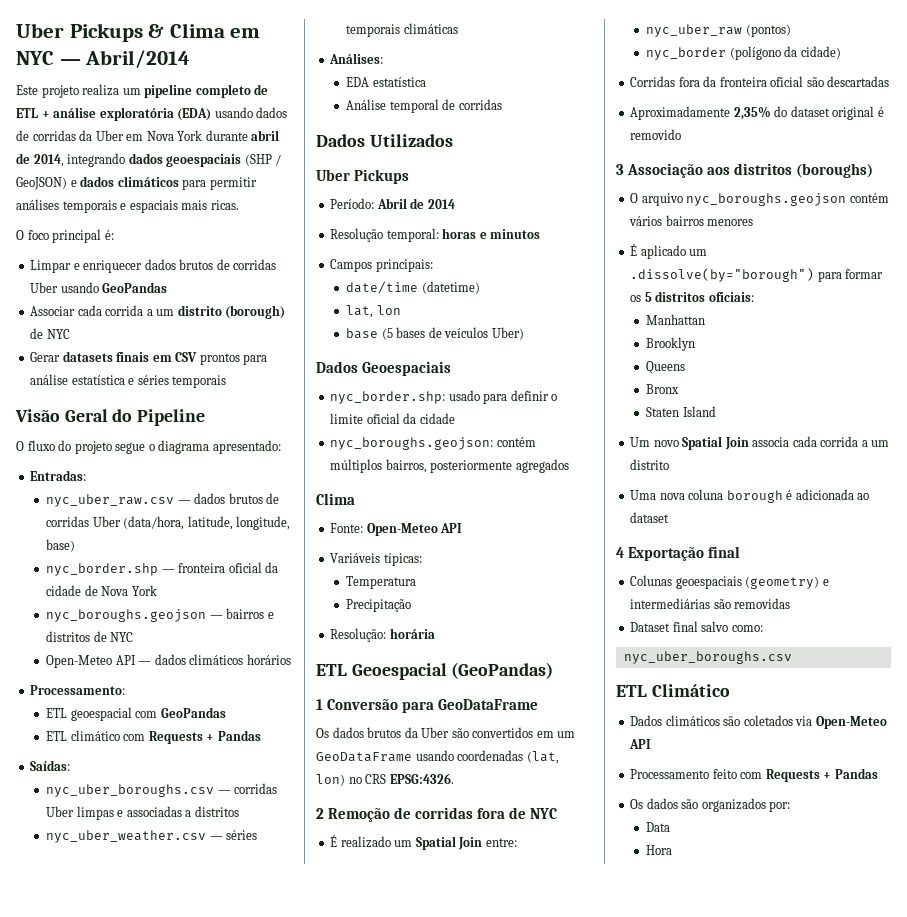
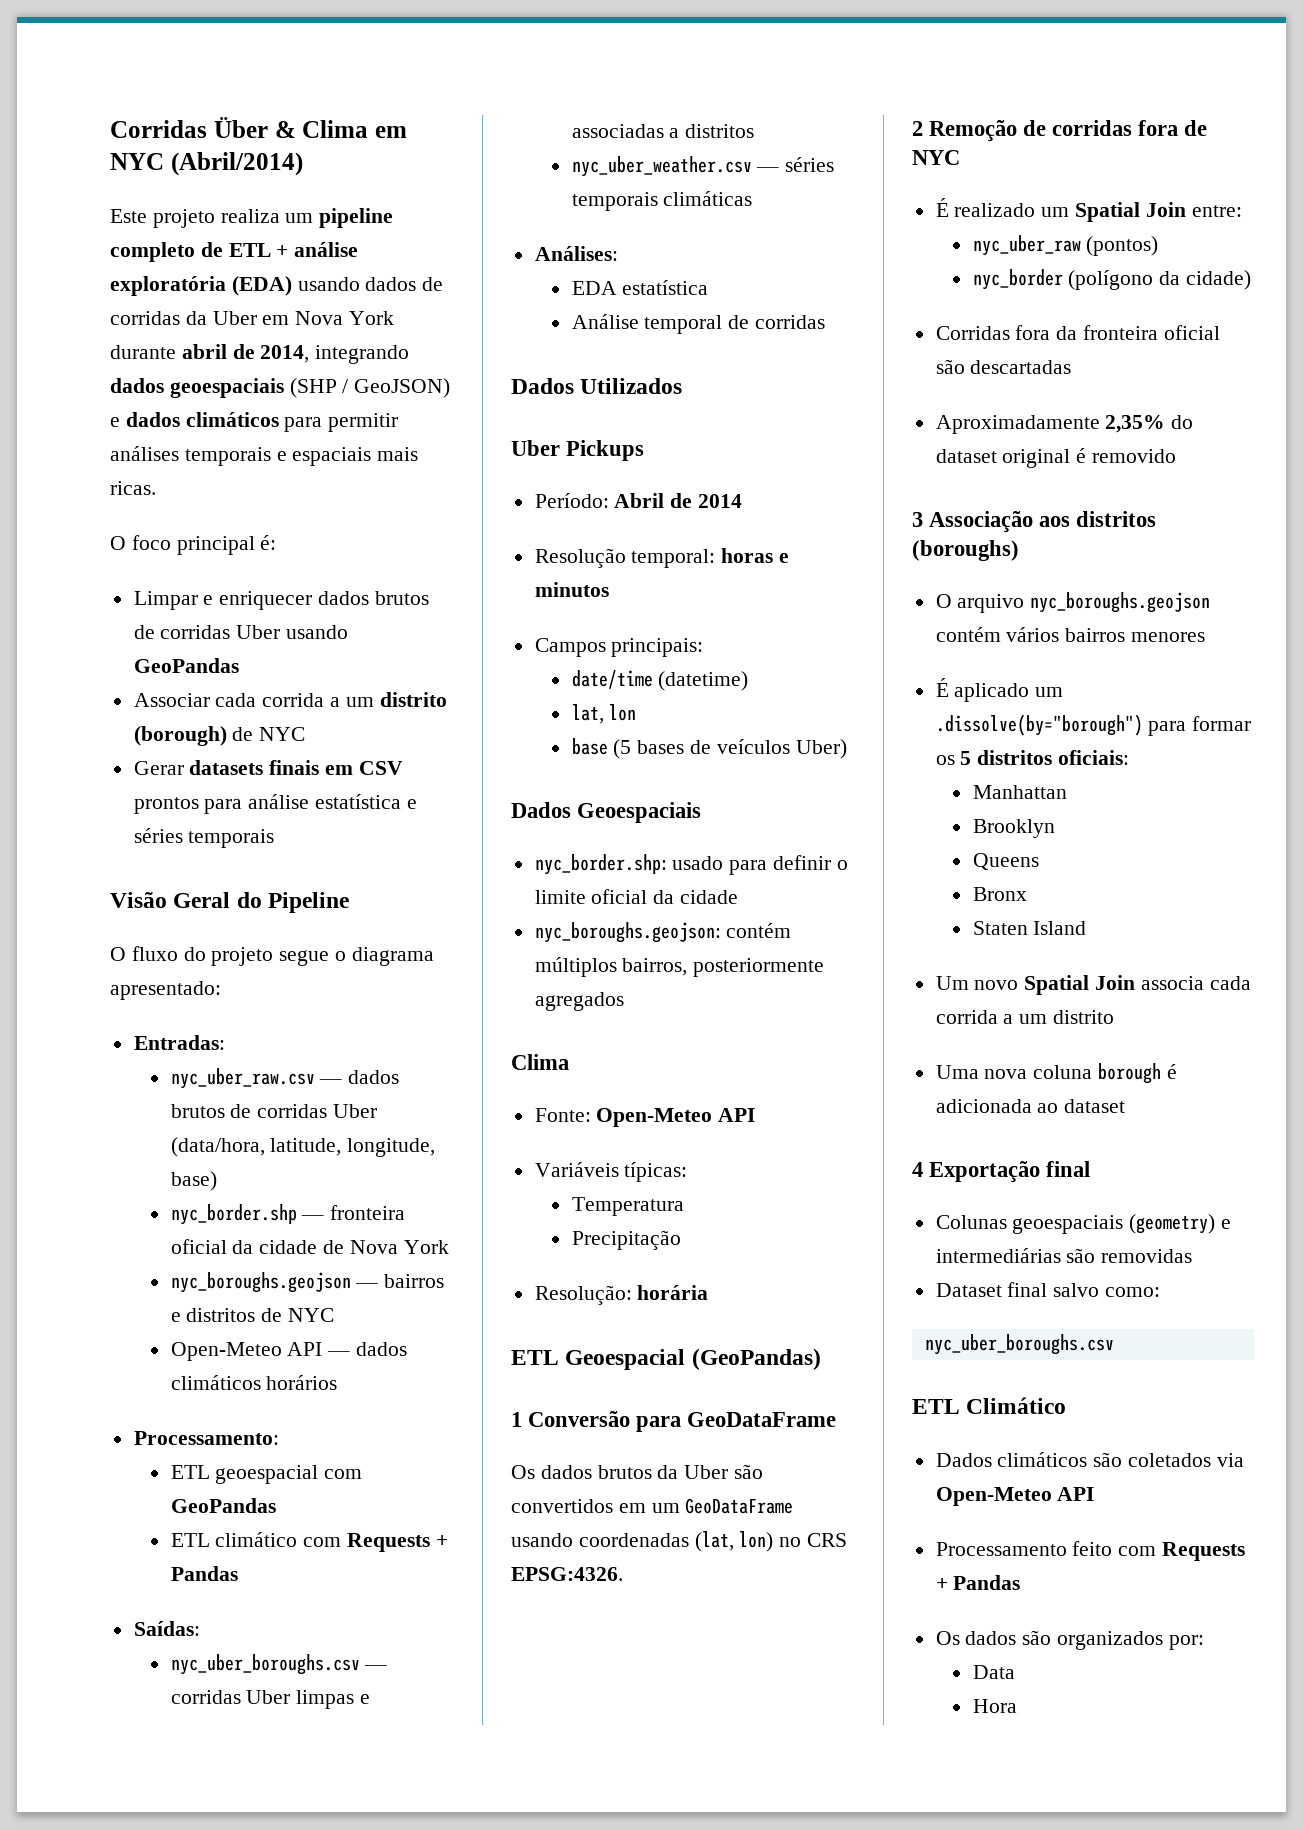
[16,23,143,42] Uber Pickups -> [110,117,268,138] Corridas Über
[59,50,191,68] — Abril/2014 -> [170,152,303,176] (Abril/2014)

